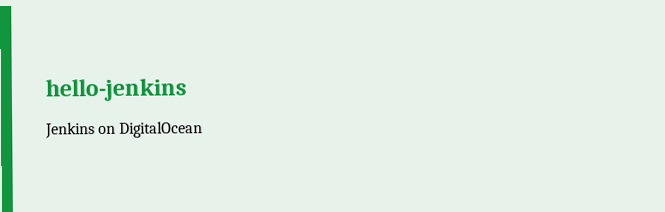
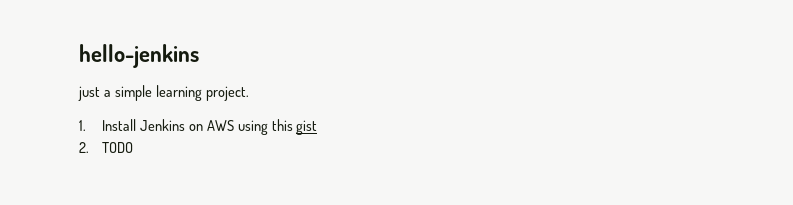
[45,121,204,139] Jenkins on DigitalOcean -> [78,85,249,101] [79,119,318,135] [79,142,133,153] just a simple learning project. // 1. Install Jenkins on AWS using this gist // 2. TODO

